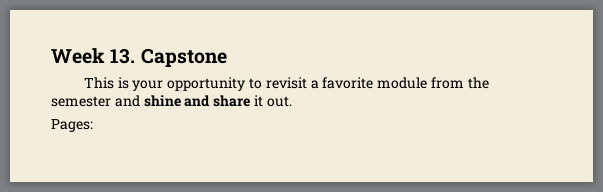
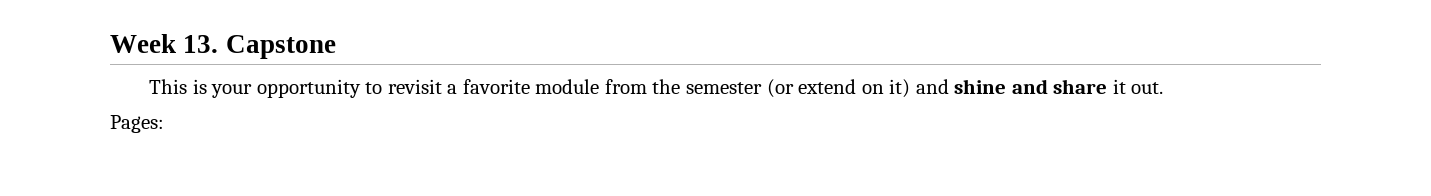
(111, 101) none -> [766,79,911,98] (or extend on it)

